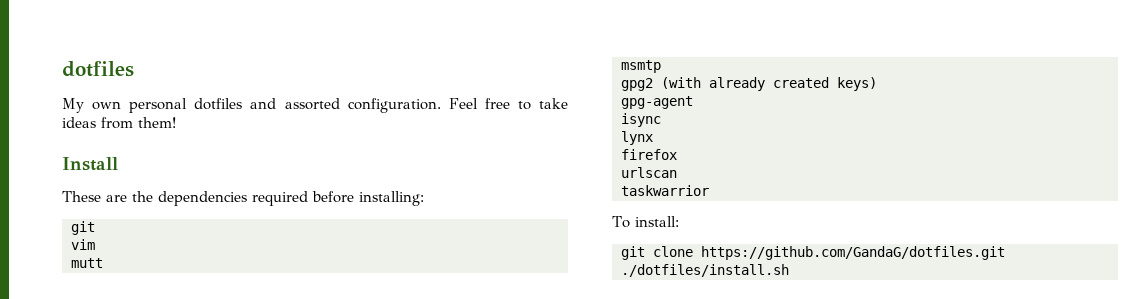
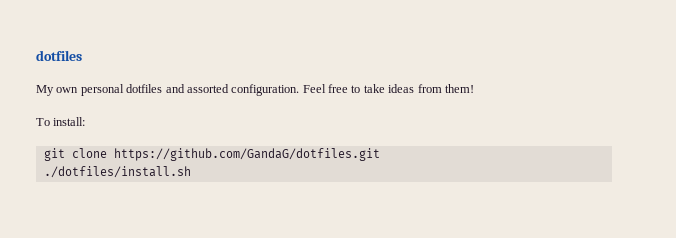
[62,157,118,171] [62,191,424,206] [71,221,95,235] [71,239,95,250] [71,258,103,268] [621,60,661,73] [621,77,877,91] [621,96,693,109] [621,113,661,127] [621,131,653,145] [621,149,677,160] [621,167,677,178] [621,185,709,196] // Install // These are the dependencies required before installing: // git // vim // mutt // msmtp // gpg2 (with already created keys) // gpg-agent // isync // lynx // firefox // urlscan // taskwarrior -> (474, 88) none

